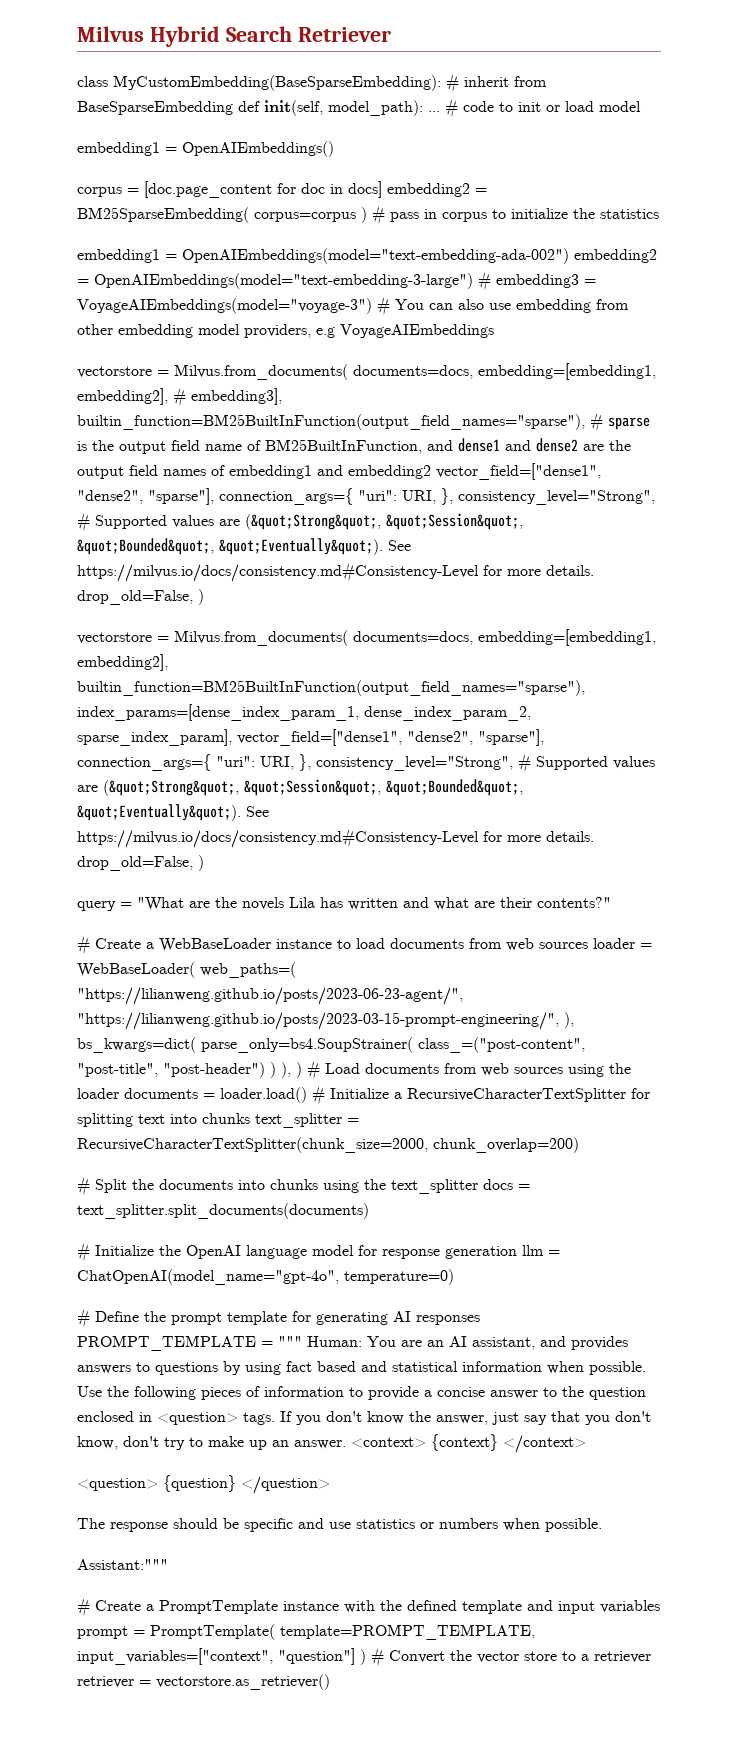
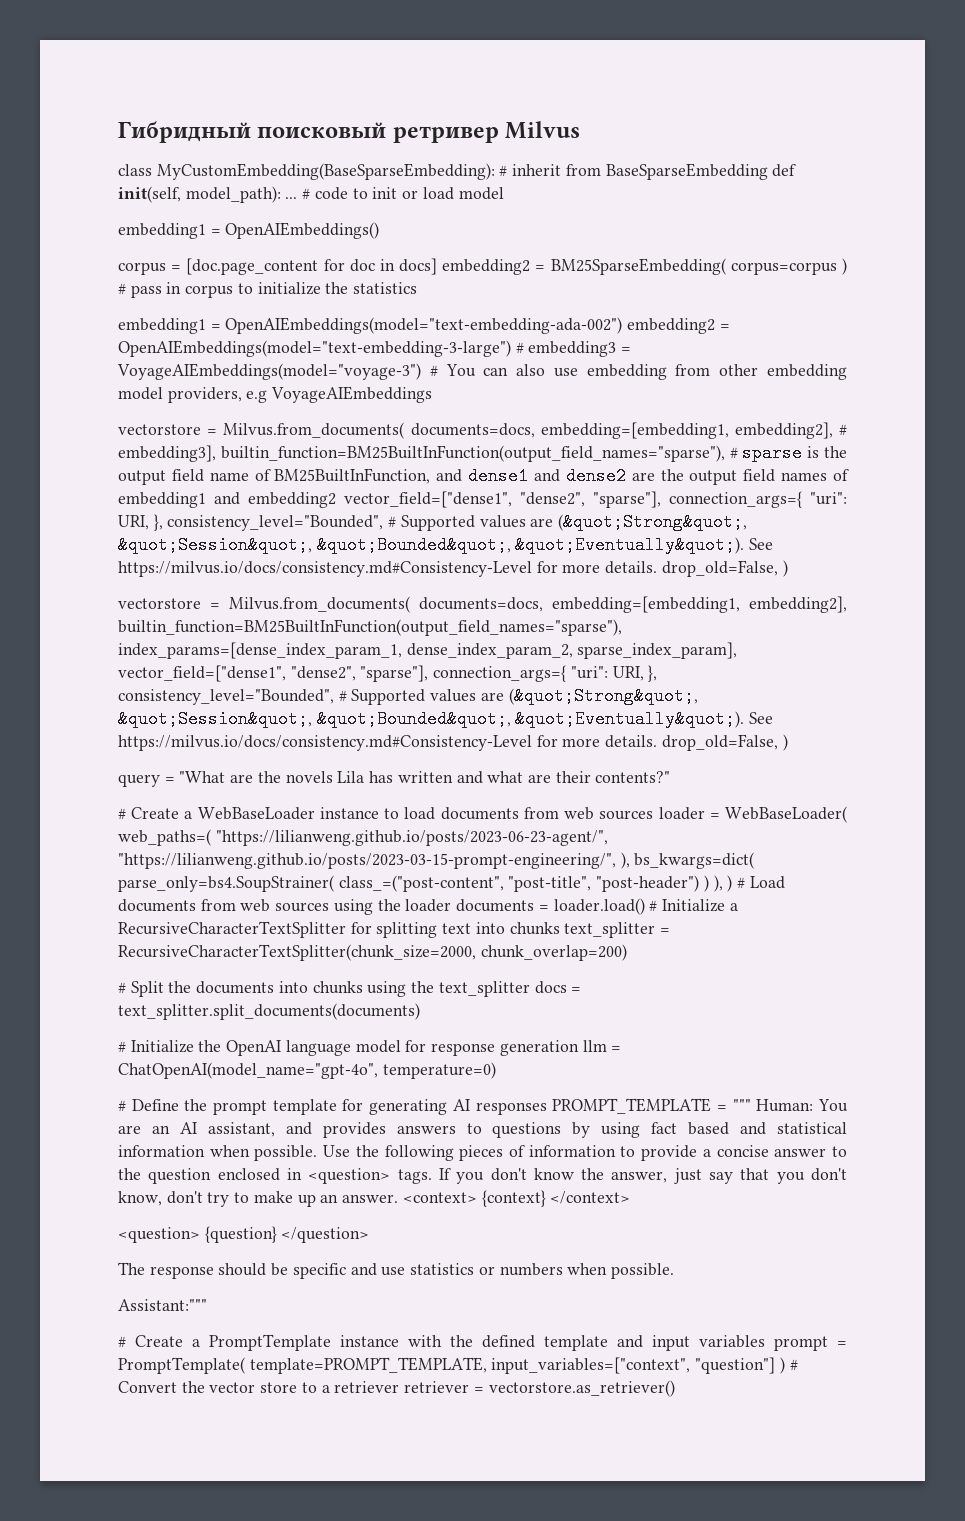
[77,26,391,47] Milvus Hybrid Search Retriever -> [118,121,581,143] Гибридный поисковый ретривер Milvus
[458,490,655,505] consistency_level="Strong", -> [167,515,384,531] consistency_level="Bounded",
[316,756,513,771] consistency_level="Strong", -> [118,689,334,705] consistency_level="Bounded",

